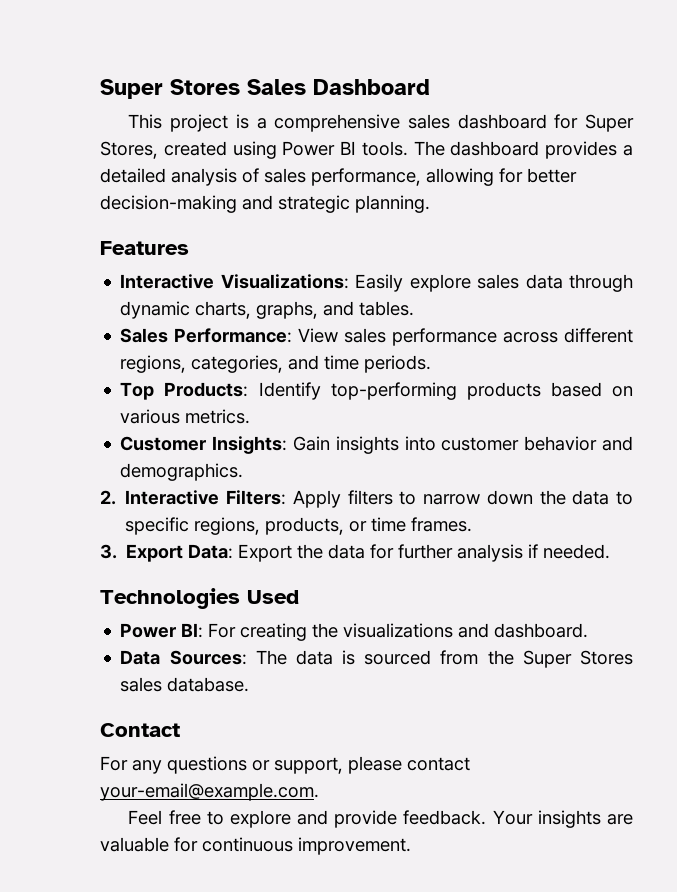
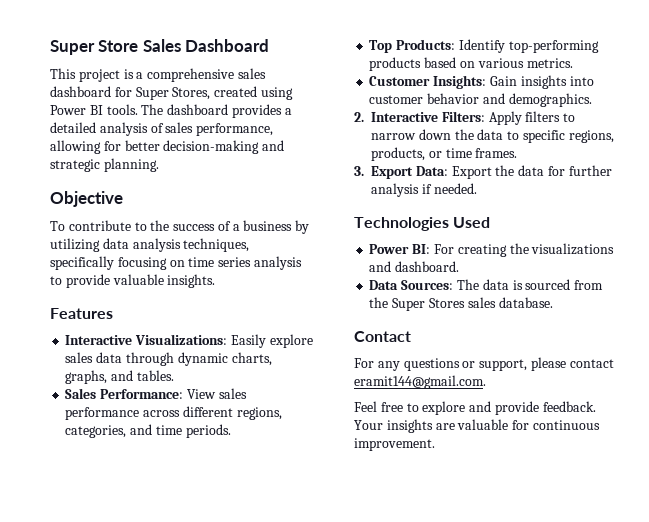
[100,79,240,99] Super Stores -> [50,40,139,55] Super Store
(430, 204) none -> [50,191,123,207] [50,220,310,234] [50,238,250,252] [50,256,302,270] [50,274,216,288] // Objective // To contribute to the success of a business by utilizing data analysis techniques, specifically focusing on time series analysis to provide valuable insights.
[100,783,319,801] your-email@example.com. -> [354,375,486,389] eramit144@gmail.com.

